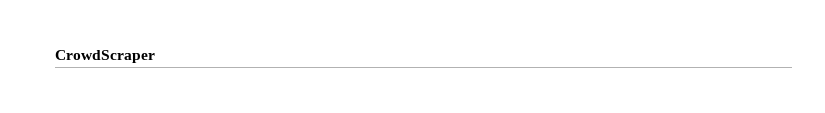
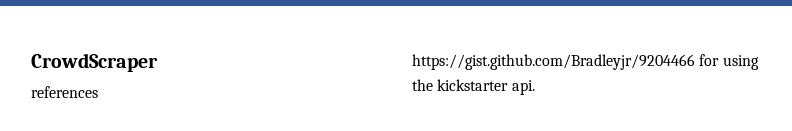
(155, 56) none -> [31,86,98,98] [412,54,759,70] [412,79,535,95] // references https://gist.github.com/Bradleyjr/9204466 for using the kickstarter api.

